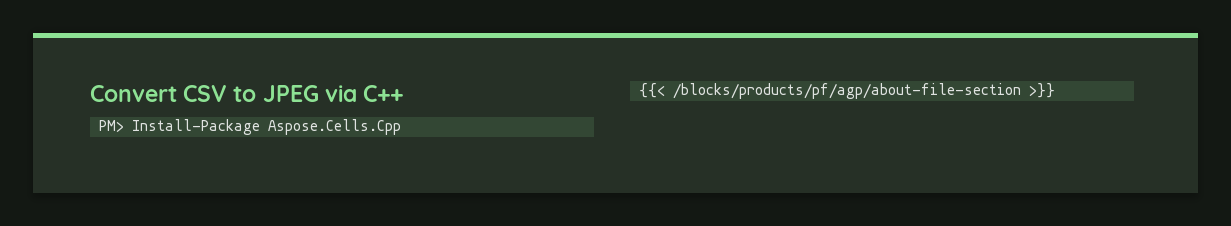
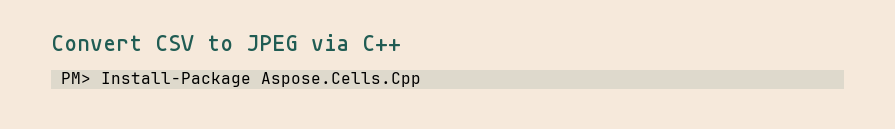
[639,83,1055,99] // {{< /blocks/products/pf/agp/about-file-section >}} -> (421, 79) none

